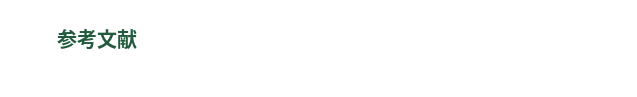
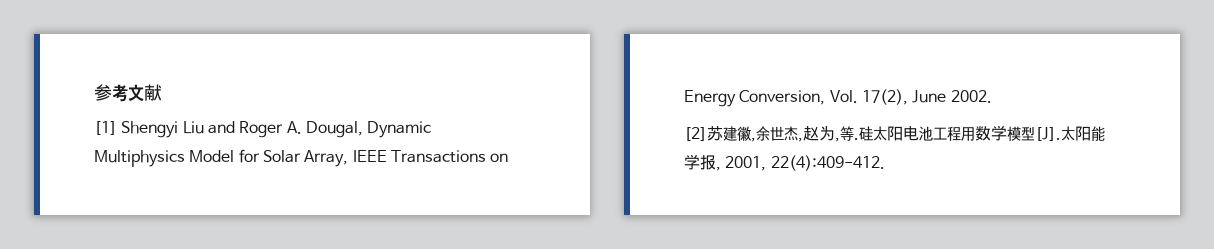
(137, 39) none -> [94,121,432,138] [94,149,509,167] [684,89,992,107] [684,125,1105,142] [684,154,885,171] // [1] Shengyi Liu and Roger A. Dougal, Dynamic Multiphysics Model for Solar Array, IEEE Transactions on Energy Conversion, Vol. 17(2), June 2002. // [2]苏建徽,余世杰,赵为,等.硅太阳电池工程用数学模型[J].太阳能学报, 2001, 22(4):409-412.

